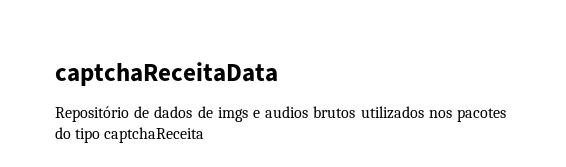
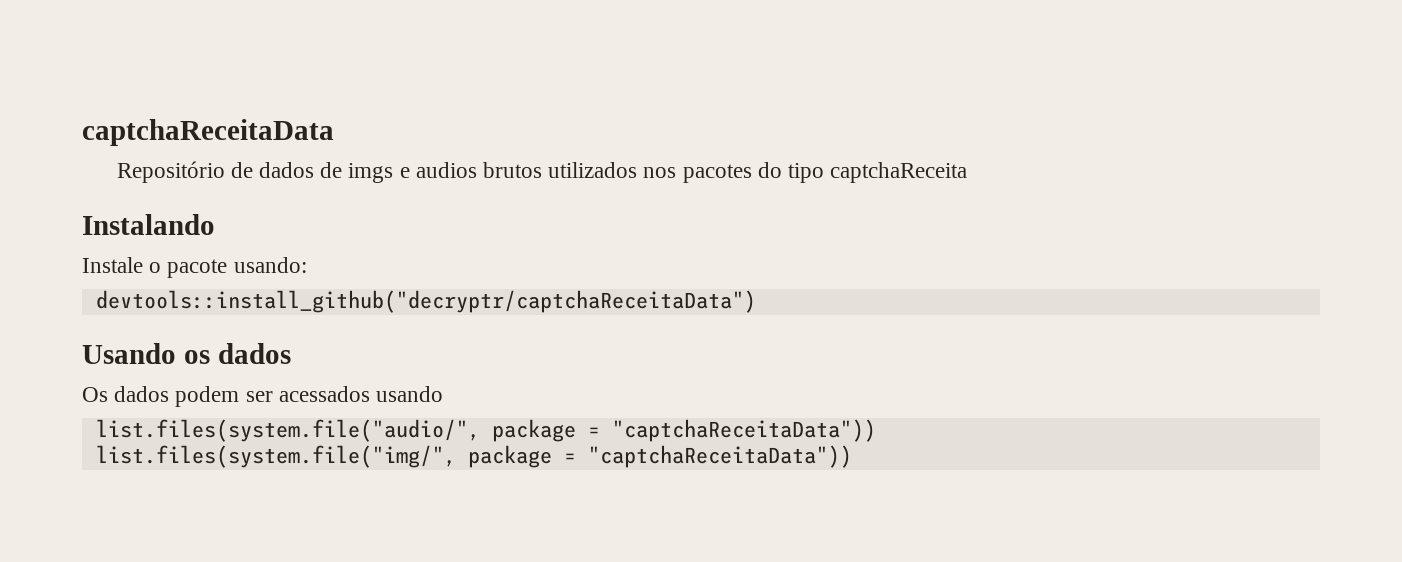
(205, 135) none -> [82,214,215,235] [82,257,307,278] [95,290,756,313] [82,343,291,364] [82,386,444,407] [95,419,876,442] [95,445,852,468] // Instalando // Instale o pacote usando: // devtools::install_github("decryptr/captchaReceitaData") // Usando os dados // Os dados podem ser acessados usando // list.files(system.file("audio/", package = "captchaReceitaData")) // list.files(system.file("img/", package = "captchaReceitaData"))

